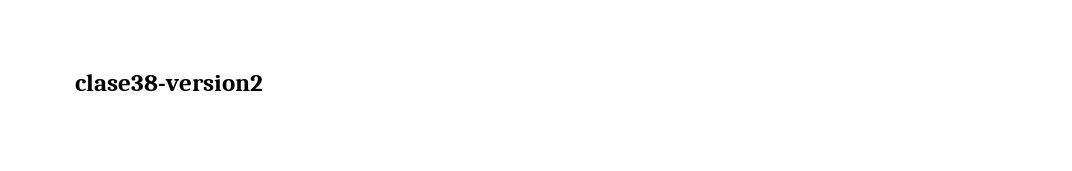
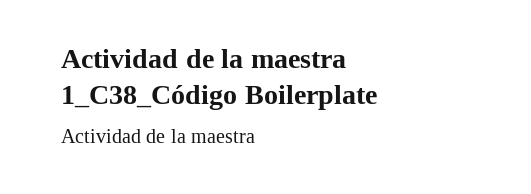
[75,74,263,91] clase38-version2 -> [61,49,346,68] [61,85,377,110] [61,129,256,143] Actividad de la maestra 1_C38_Código Boilerplate // Actividad de la maestra

